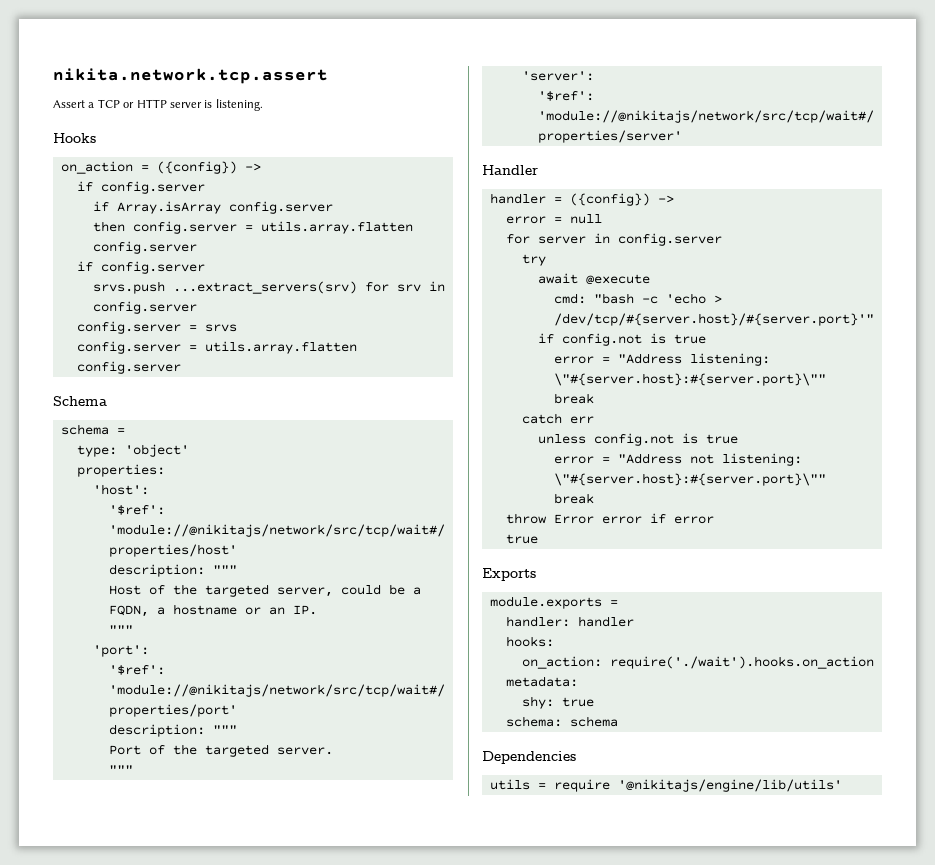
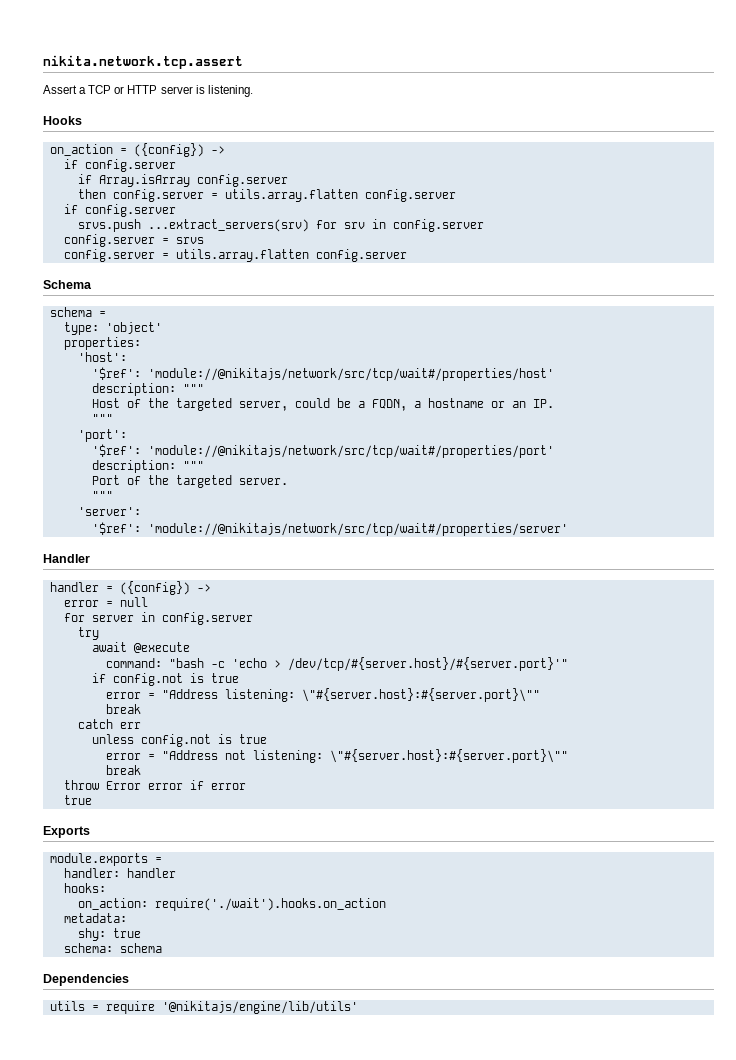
[553,293,586,304] cmd: -> [105,658,162,668] command:

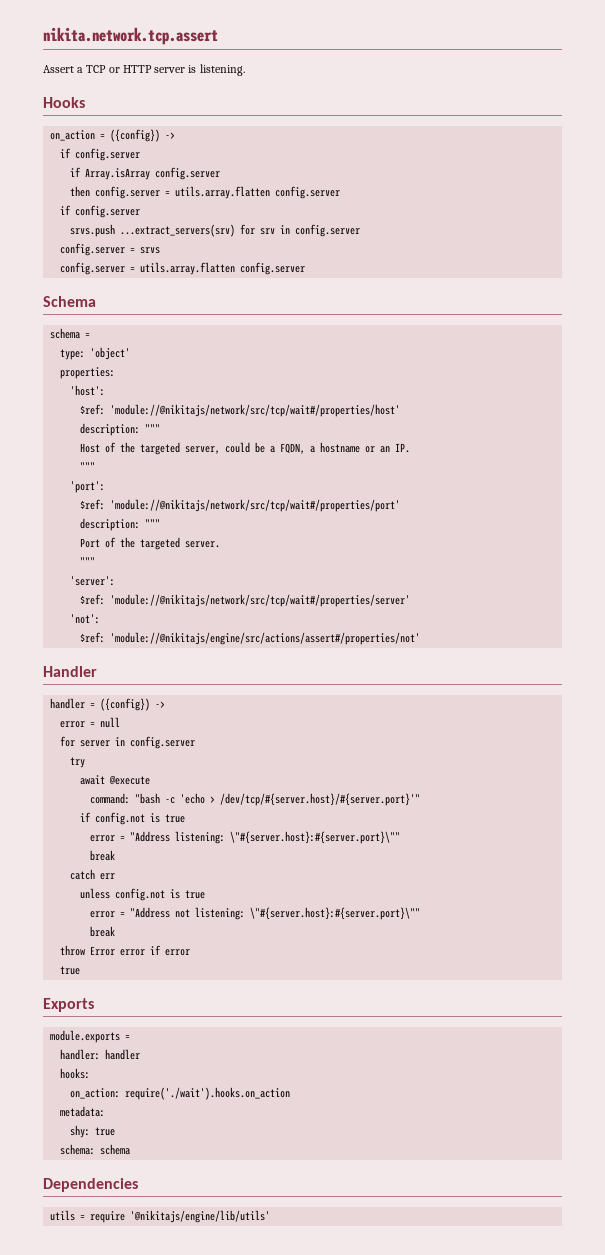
[91,367,141,380] '$ref': -> [80,404,106,415] $ref:
[91,444,141,457] '$ref': -> [80,499,106,510] $ref:
[91,522,141,535] '$ref': -> [80,594,106,605] $ref:
(568, 529) none -> [70,614,101,624] [80,632,421,645] // 'not': // $ref: 'module://@nikitajs/engine/src/actions/assert#/properties/not'

